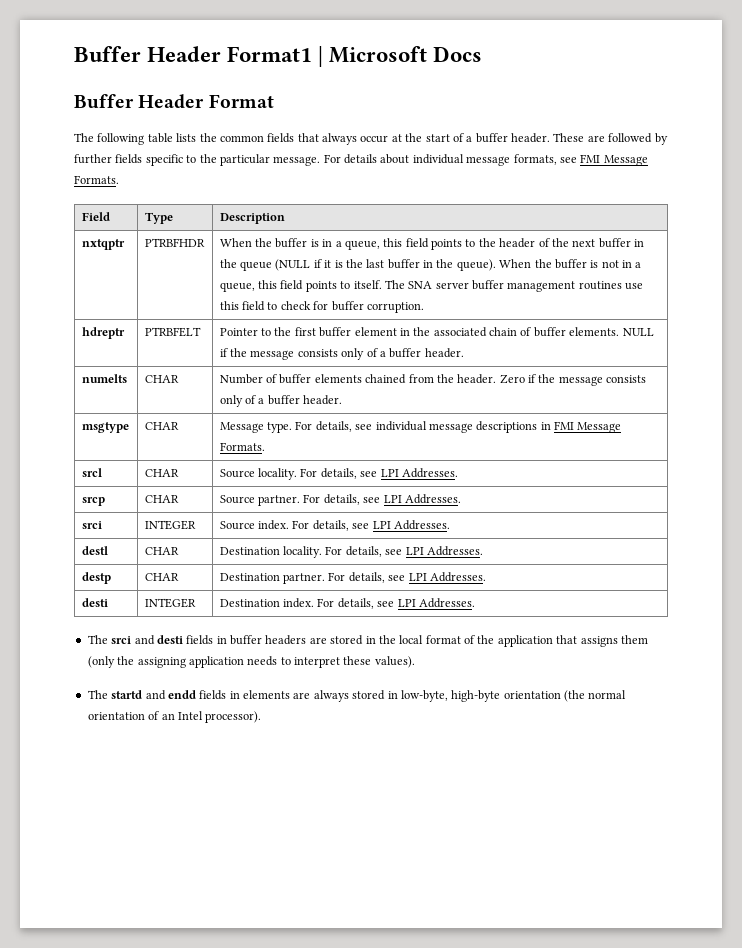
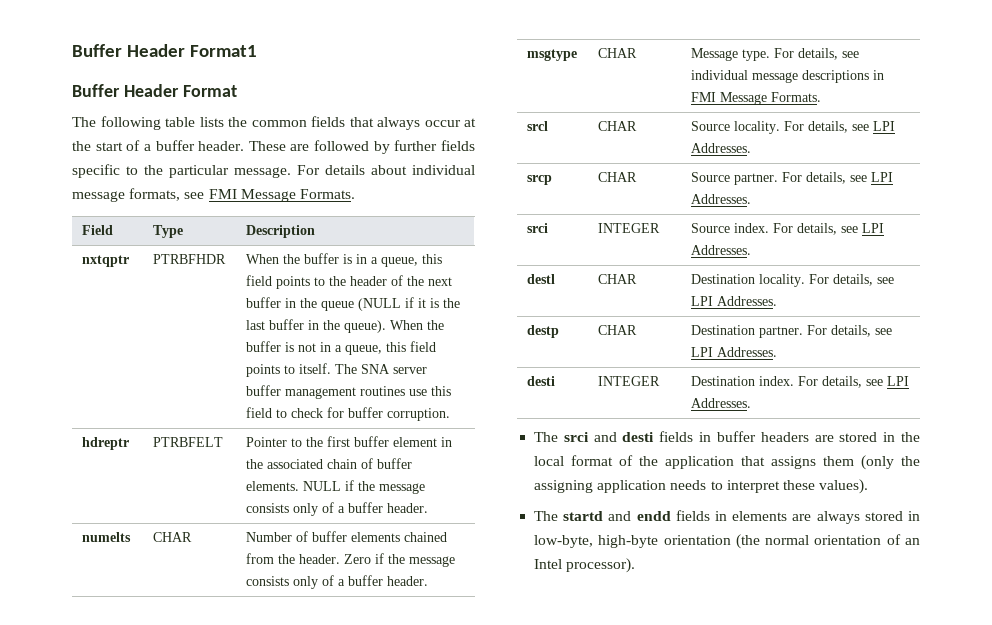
[318,46,483,67] | Microsoft Docs -> (258, 51) none

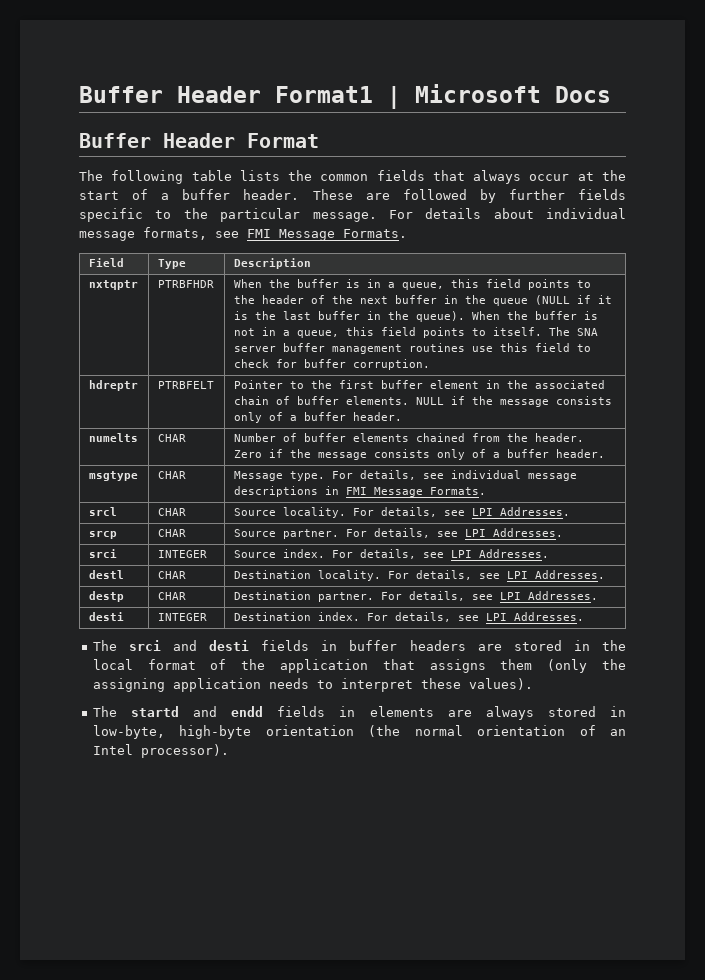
(258, 51) none -> [387,84,611,109] | Microsoft Docs

